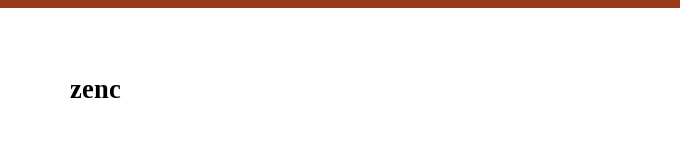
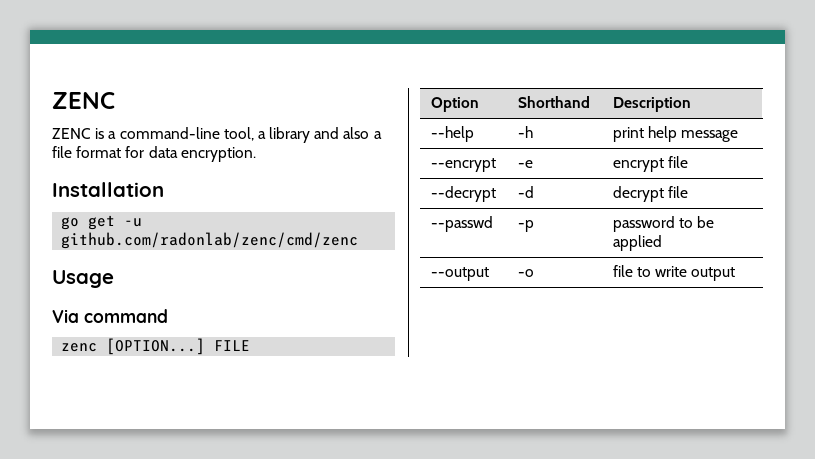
[70,85,121,98] zenc -> [52,92,115,109] [52,127,382,143] [52,146,256,162] [52,182,164,197] [61,215,143,230] [61,232,359,249] [52,270,114,288] [52,309,168,323] [61,338,251,355] [430,97,479,112] [517,96,590,108] [612,97,691,112] [430,126,474,142] [517,126,533,138] [612,126,739,142] [430,158,496,172] [517,160,533,168] [612,156,688,172] [430,186,496,202] [517,186,534,198] [612,186,688,202] [430,216,493,232] [517,220,534,232] [612,216,715,232] [612,235,662,251] [430,267,489,281] [517,269,534,277] [612,265,736,281] ZENC // ZENC is a command-line tool, a library and also a file format for data encryption. // Installation // go get -u github.com/radonlab/zenc/cmd/zenc // Usage // Via command // zenc [OPTION...] FILE // Option | Shorthand | Description // --help | -h | print help message // --encrypt | -e | encrypt file // --decrypt | -d | decrypt file // --passwd | -p | password to be applied // --output | -o | file to write output

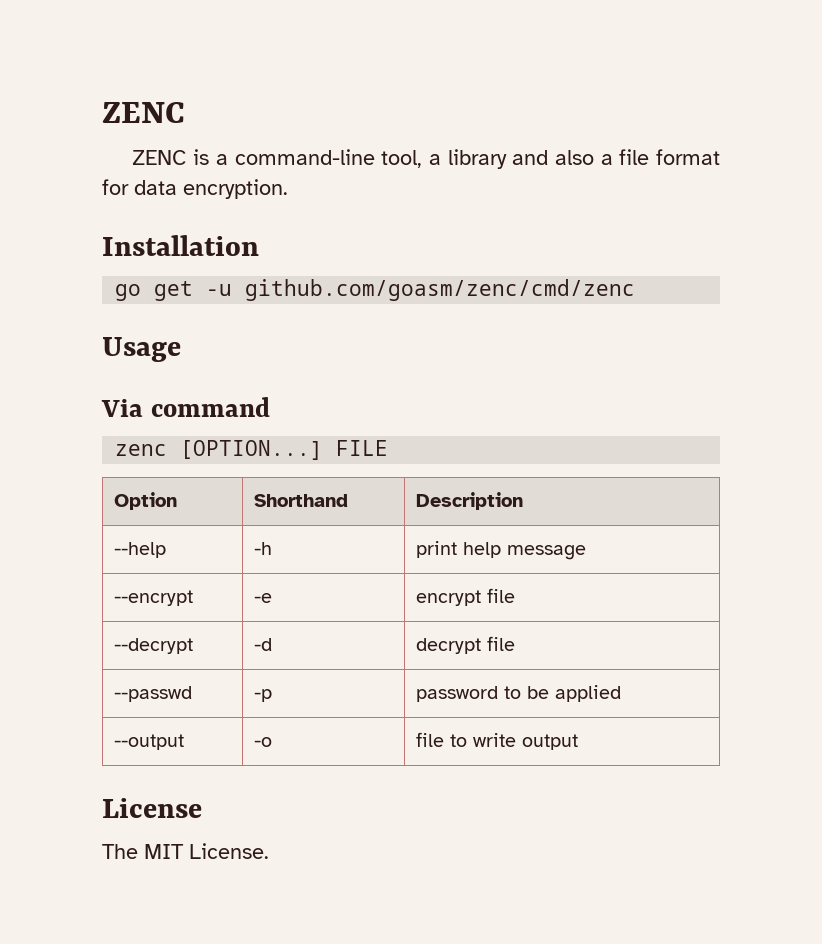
[61,232,359,249] github.com/radonlab/zenc/cmd/zenc -> [245,279,636,301] github.com/goasm/zenc/cmd/zenc
(736, 274) none -> [102,798,202,818] [102,843,269,859] // License // The MIT License.

